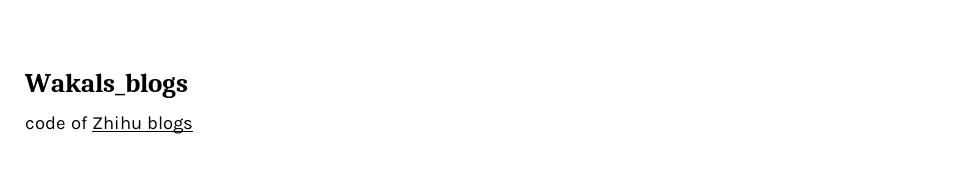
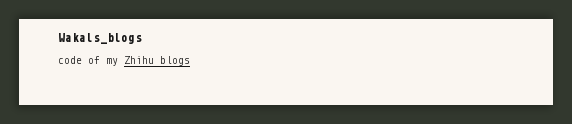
(88, 123) none -> [106,58,118,66] my

